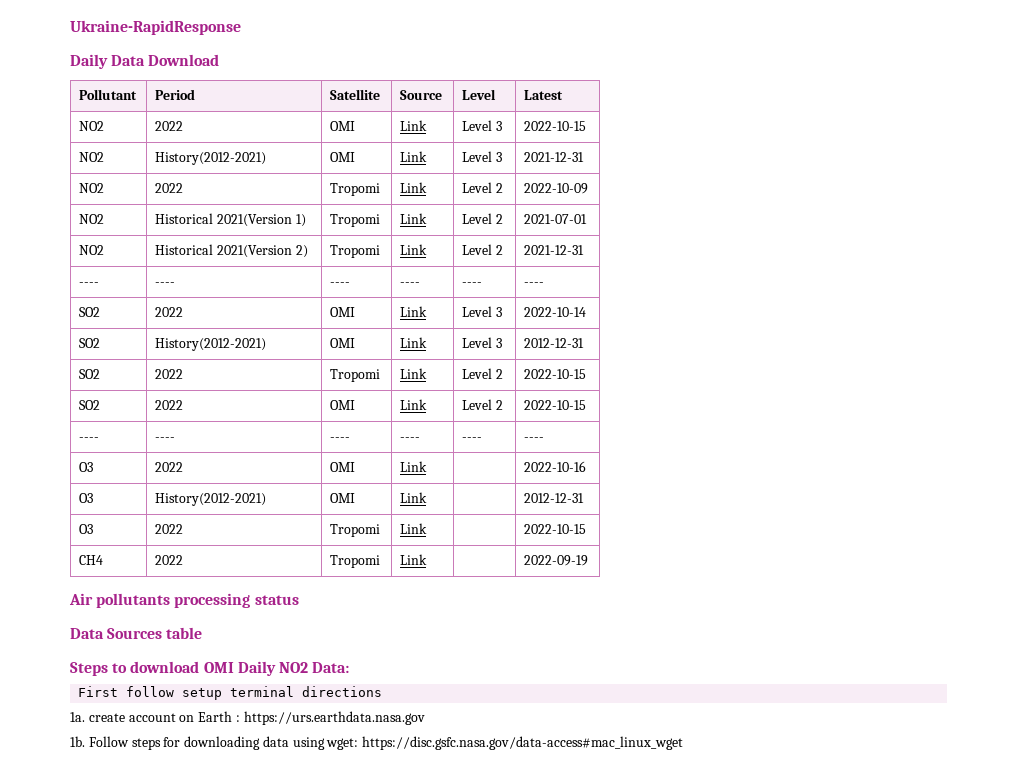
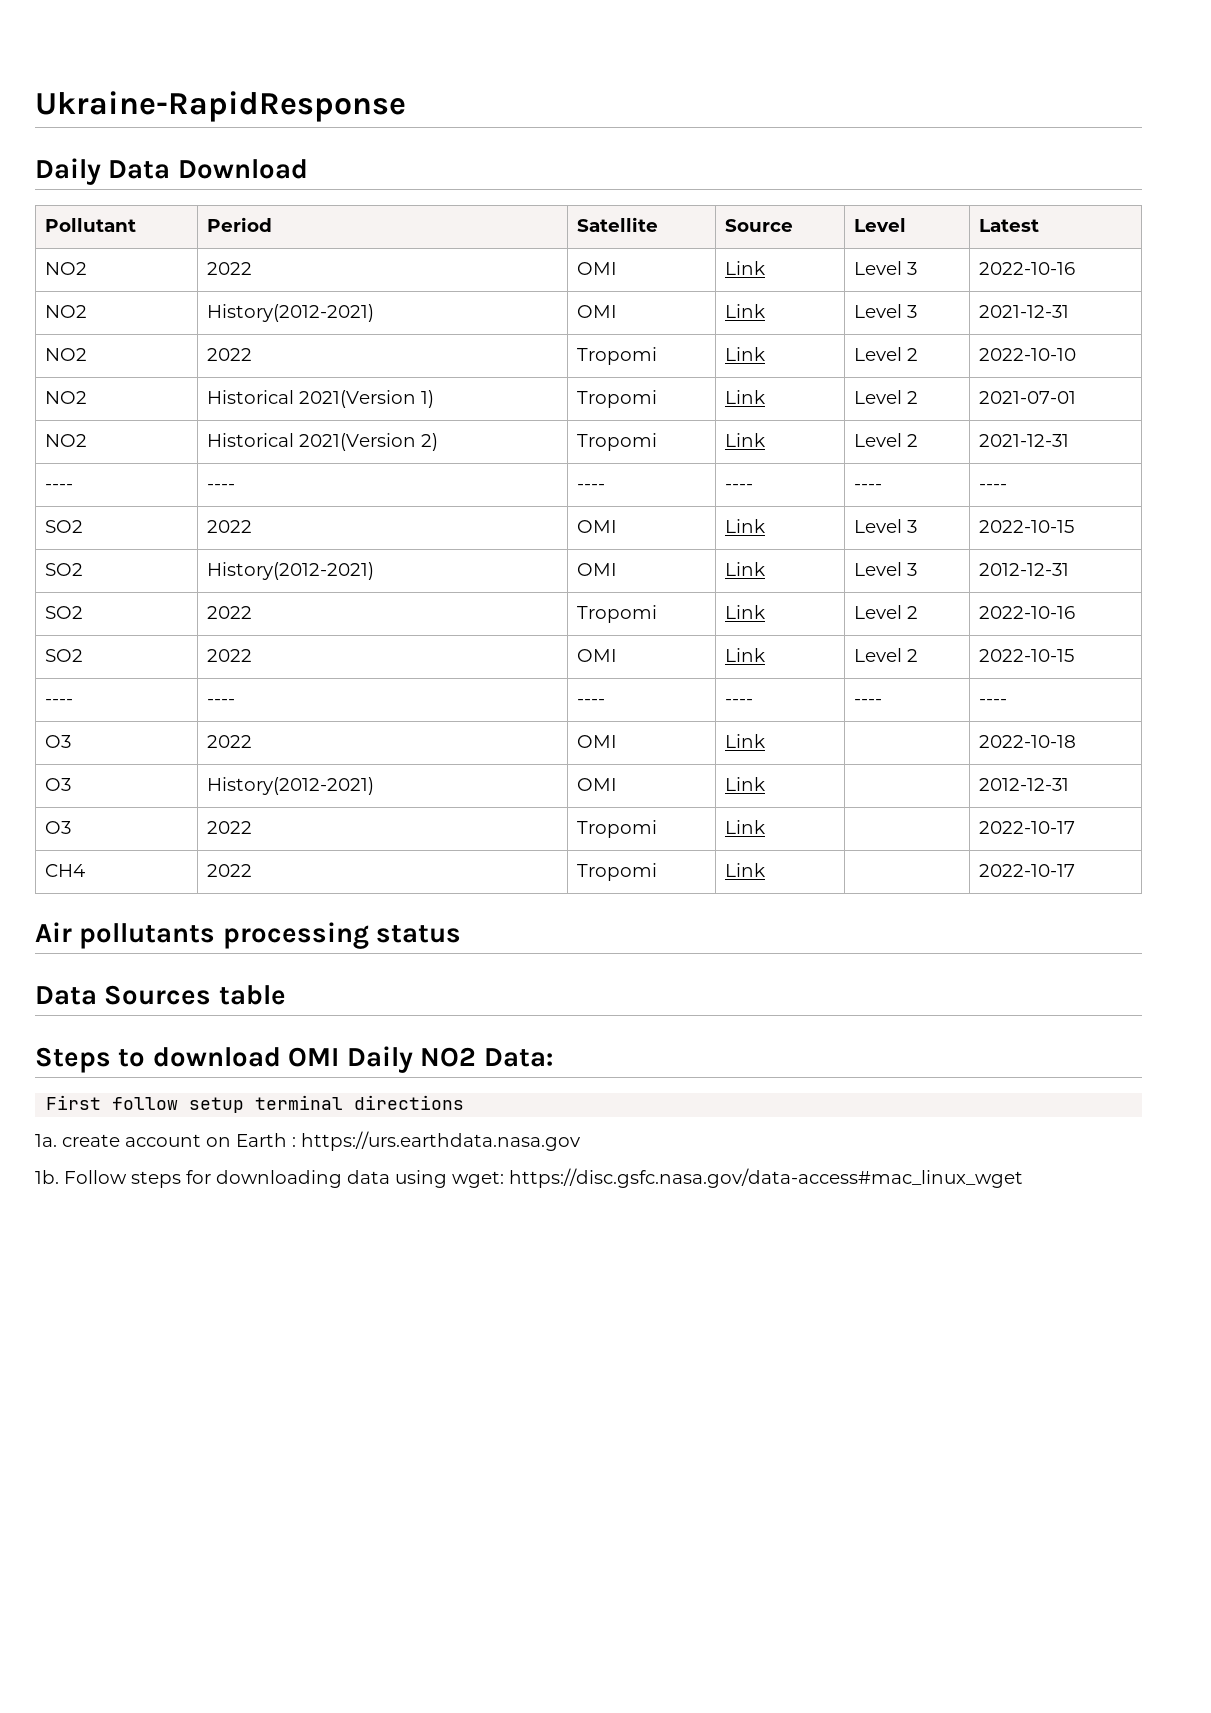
[524,121,587,131] 2022-10-15 -> [978,262,1075,275] 2022-10-16
[524,183,589,194] 2022-10-09 -> [978,348,1076,361] 2022-10-10
[524,307,587,317] 2022-10-14 -> [978,520,1074,533] 2022-10-15
[524,369,587,379] 2022-10-15 -> [978,606,1075,619] 2022-10-16
[524,461,587,472] 2022-10-16 -> [978,735,1076,748] 2022-10-18
[524,524,587,534] 2022-10-15 -> [978,821,1075,834] 2022-10-17
[524,555,589,566] 2022-09-19 -> [978,864,1075,877] 2022-10-17

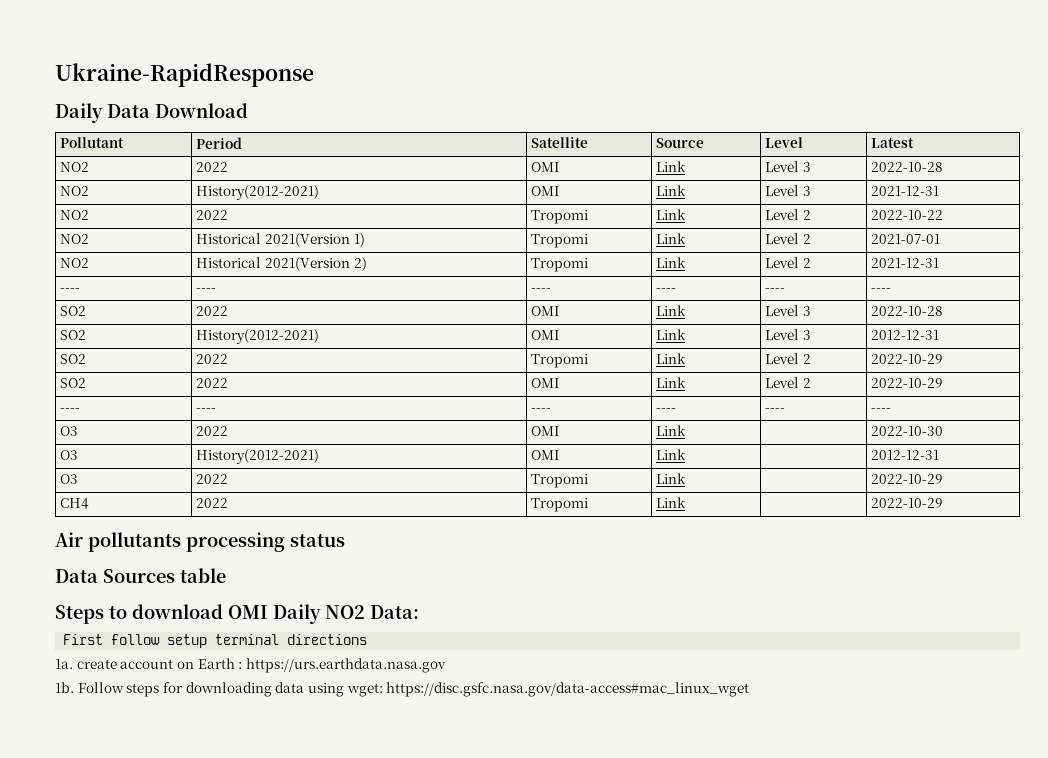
[978,262,1075,275] 2022-10-16 -> [871,162,944,172] 2022-10-28
[978,348,1076,361] 2022-10-10 -> [871,210,944,220] 2022-10-22
[978,520,1074,533] 2022-10-15 -> [871,306,944,316] 2022-10-28
[978,606,1075,619] 2022-10-16 -> [871,354,944,364] 2022-10-29
[978,649,1074,662] 2022-10-15 -> [871,378,944,388] 2022-10-29
[978,735,1076,748] 2022-10-18 -> [871,426,944,436] 2022-10-30
[978,821,1075,834] 2022-10-17 -> [871,474,944,484] 2022-10-29
[978,864,1075,877] 2022-10-17 -> [871,498,944,508] 2022-10-29

